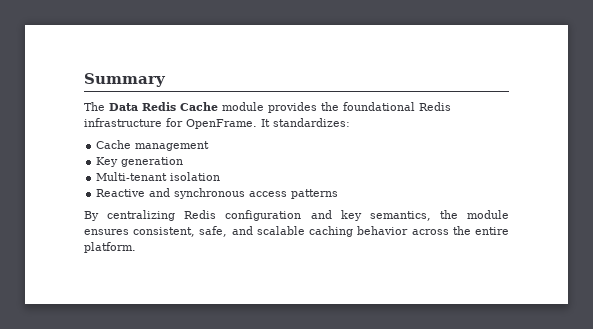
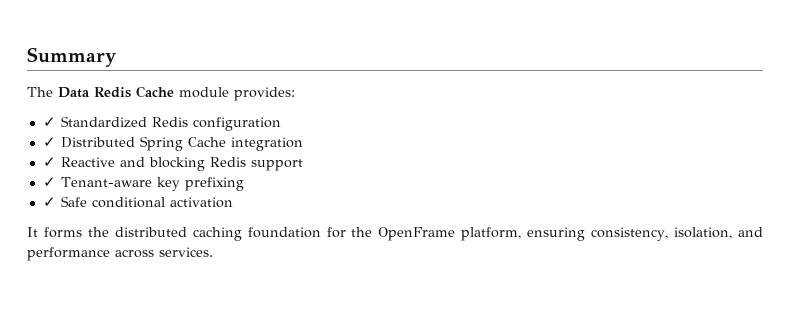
[268,102,451,113] [84,118,350,129] [96,140,210,151] [96,157,184,167] [96,172,221,181] [96,188,339,199] [84,210,509,221] [84,226,510,237] [84,242,136,253] provides the foundational Redis infrastructure for OpenFrame. It standardizes: // Cache management // Key generation // Multi-tenant isolation // Reactive and synchronous access patterns // By centralizing Redis configuration and key semantics, the module ensures consistent, safe, and scalable caching behavior across the entire platform. -> [234,87,295,101] [42,116,281,131] [42,136,303,151] [42,157,303,171] [42,177,244,191] [42,196,233,208] [27,227,763,241] [27,247,213,261] provides: // ✓ Standardized Redis configuration // ✓ Distributed Spring Cache integration // ✓ Reactive and blocking Redis support // ✓ Tenant-aware key prefixing // ✓ Safe conditional activation // It forms the distributed caching foundation for the OpenFrame platform, ensuring consistency, isolation, and performance across services.

